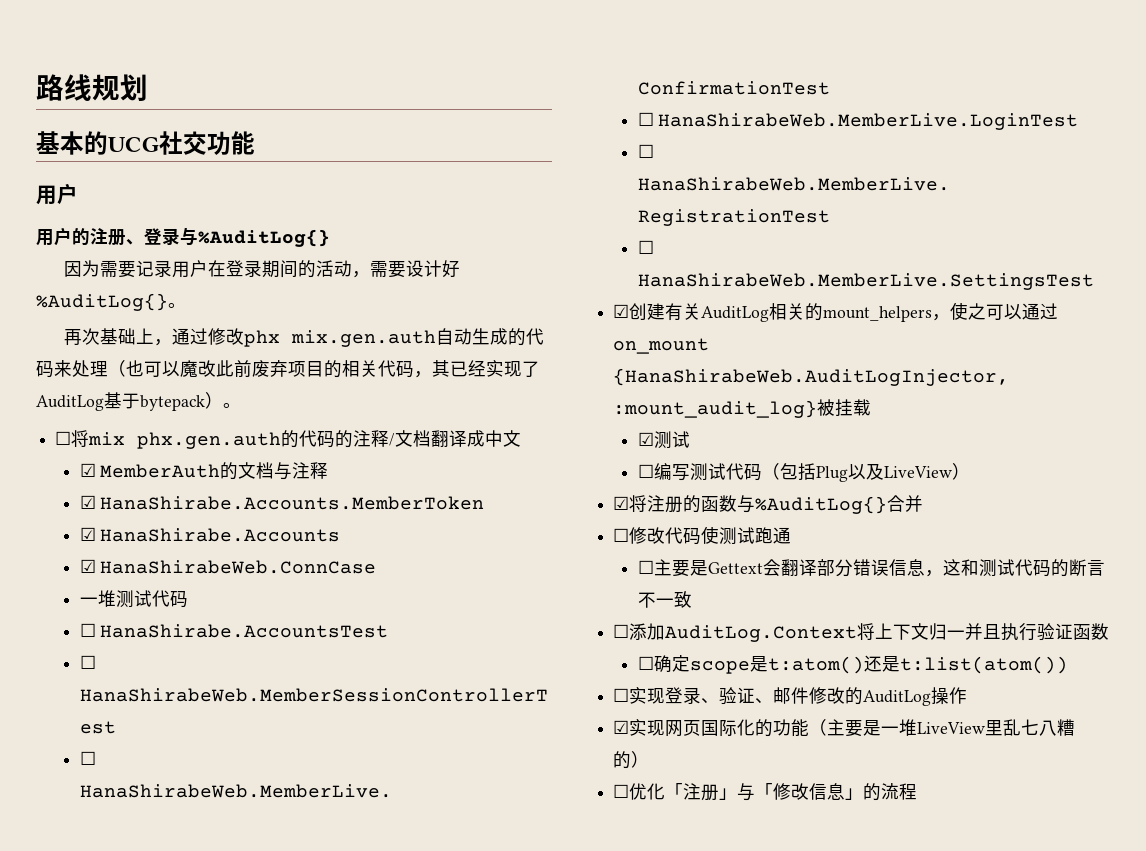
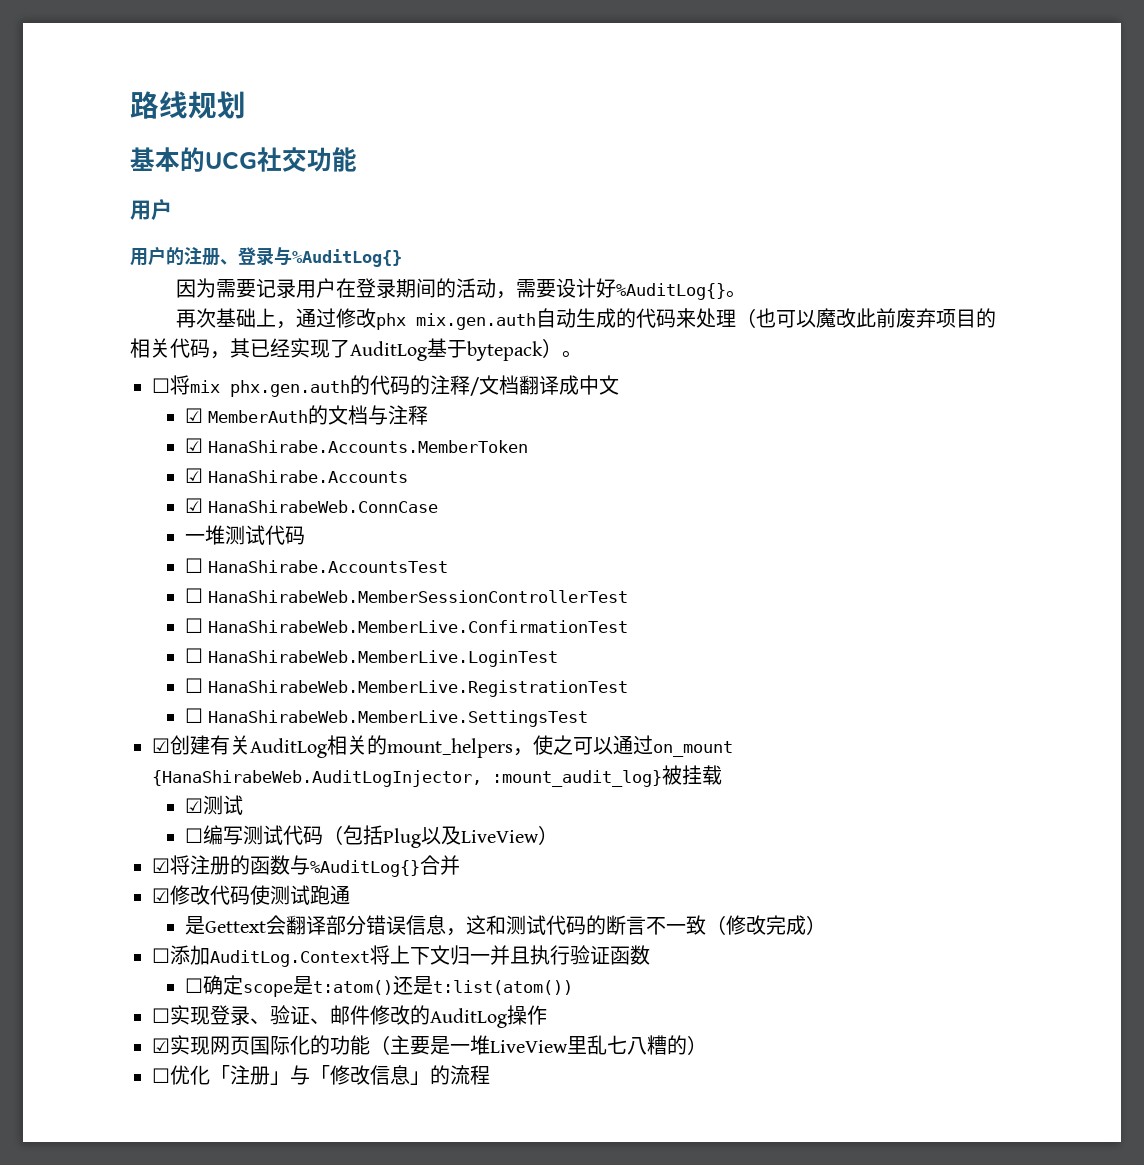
[613,528,630,542] ☐ -> [152,888,170,903] ☑
[637,559,690,577] ☐主要 -> (350, 895) none
(692, 599) none -> [705,915,826,935] （修改完成）

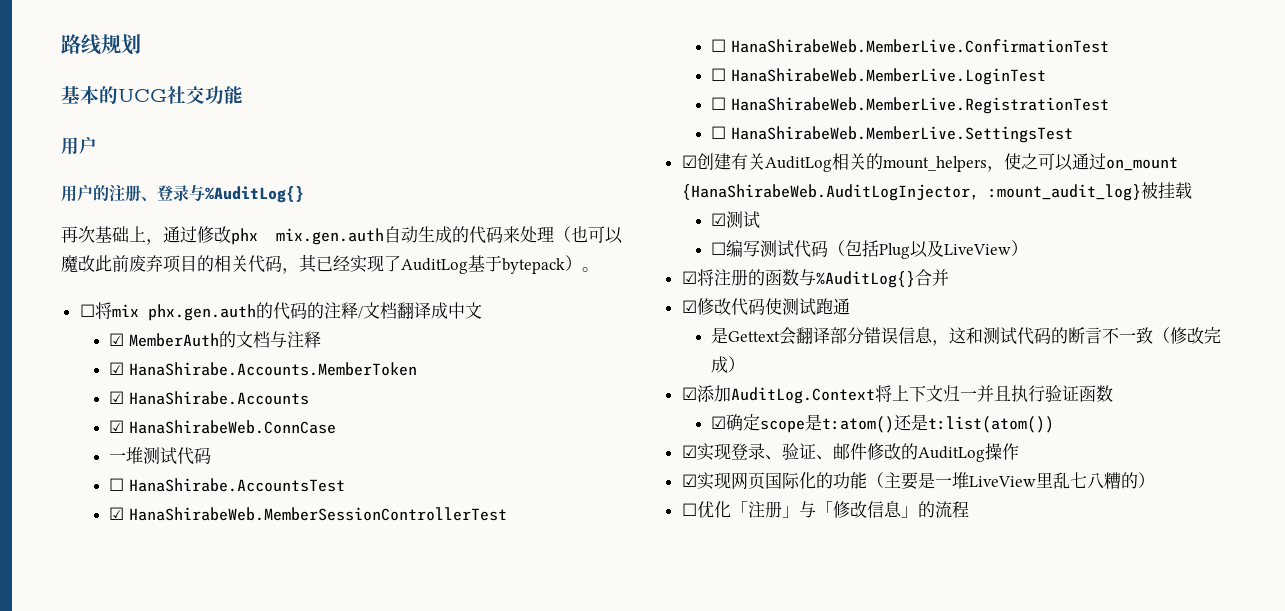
[175,278,746,300] // 因为需要记录用户在登录期间的活动，需要设计好%AuditLog{}。 -> (304, 194) none
[184,588,203,603] ☐ -> [109,507,125,520] ☑
[152,948,170,963] ☐ -> [681,387,697,400] ☑
[184,978,203,993] ☐ -> [711,416,727,429] ☑
[152,1008,170,1023] ☐ -> [681,445,697,458] ☑

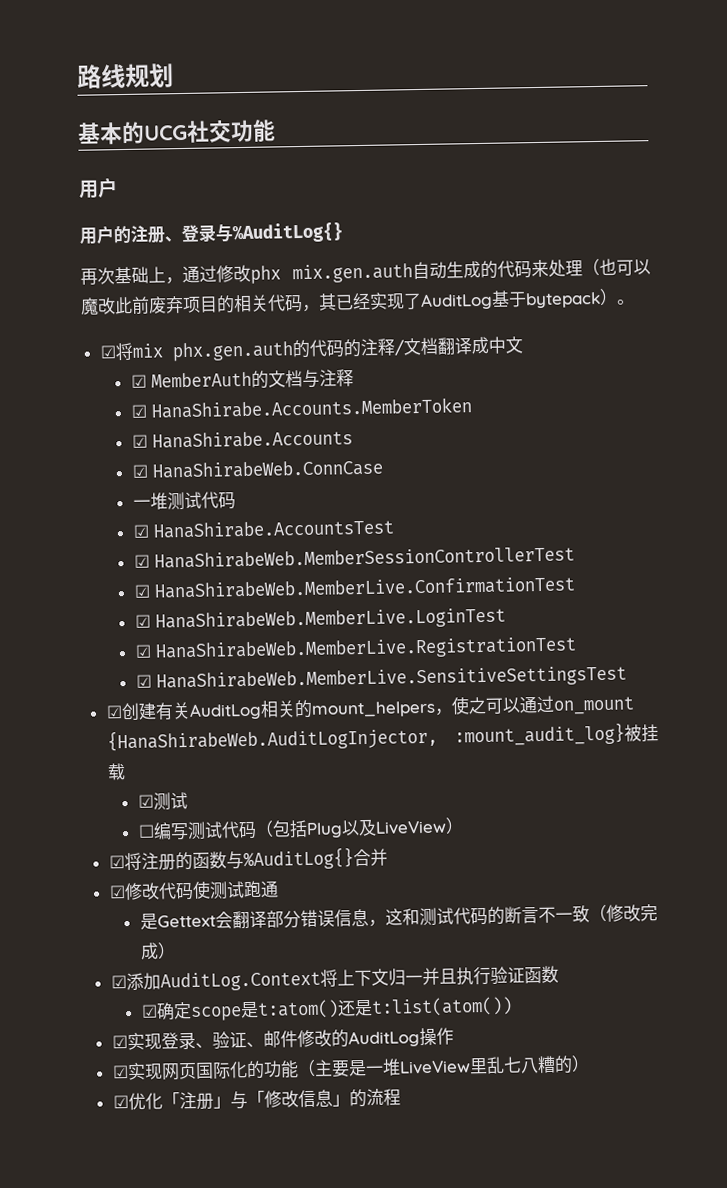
[79,304,95,317] ☐ -> [99,345,116,359] ☑
[109,478,125,491] ☐ -> [132,524,150,538] ☑
[711,39,727,52] ☐ -> [133,584,151,598] ☑
[711,68,727,81] ☐ -> [134,614,151,628] ☑
[711,97,727,110] ☐ -> [134,644,152,658] ☑
[711,126,1073,143] ☐ HanaShirabeWeb.MemberLive.SettingsTest -> [135,665,627,692] ☑ HanaShirabeWeb.MemberLive.SensitiveSettingsTest
[681,503,697,516] ☐ -> [112,1095,129,1109] ☑

